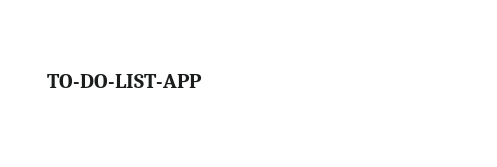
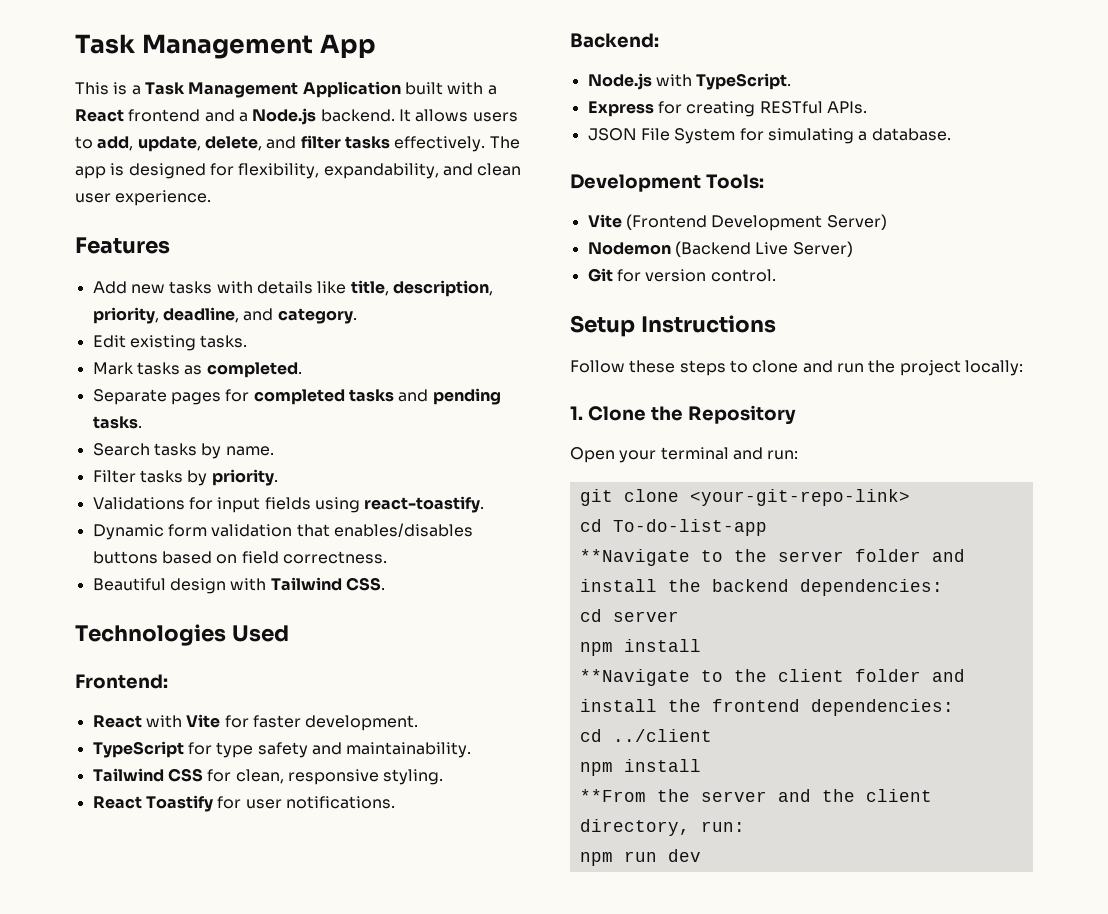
[47,74,202,88] TO-DO-LIST-APP -> [75,34,376,59] [75,81,497,98] [75,108,518,125] [75,135,520,152] [75,163,522,179] [75,190,212,206] [75,237,170,254] [92,280,493,297] [92,307,357,324] [92,335,248,351] [92,362,302,378] [92,388,501,405] [92,416,142,429] [92,443,274,459] [92,469,278,486] [92,496,485,513] [92,523,473,540] [92,551,387,564] [92,577,385,594] [75,624,289,646] [75,674,168,689] [92,714,419,731] [92,741,472,758] [92,768,444,785] [92,795,395,812] [570,33,659,48] [587,73,792,90] [587,101,867,117] [587,128,951,144] [570,174,764,192] [587,214,887,231] [587,241,853,257] [587,268,776,282] [570,315,776,337] [570,360,1023,376] [570,405,796,425] [570,447,799,463] [579,489,910,506] [579,519,767,536] [579,549,965,566] [579,579,943,596] [579,609,679,622] [579,639,701,656] [579,669,965,686] [579,699,954,716] [579,729,712,742] [579,759,701,776] [579,789,932,802] [579,819,745,836] [579,849,701,866] Task Management App // This is a Task Management Application built with a React frontend and a Node.js backend. It allows users to add, update, delete, and filter tasks effectively. The app is designed for flexibility, expandability, and clean user experience. // Features // Add new tasks with details like title, description, priority, deadline, and category. // Edit existing tasks. // Mark tasks as completed. // Separate pages for completed tasks and pending tasks. // Search tasks by name. // Filter tasks by priority. // Validations for input fields using react-toastify. // Dynamic form validation that enables/disables buttons based on field correctness. // Beautiful design with Tailwind CSS. // Technologies Used // Frontend: // React with Vite for faster development. // TypeScript for type safety and maintainability. // Tailwind CSS for clean, responsive styling. // React Toastify for user notifications. // Backend: // Node.js with TypeScript. // Express for creating RESTful APIs. // JSON File System for simulating a database. // Development Tools: // Vite (Frontend Development Server) // Nodemon (Backend Live Server) // Git for version control. // Setup Instructions // Follow these steps to clone and run the project locally: // 1. Clone the Repository // Open your terminal and run: // git clone <your-git-repo-link> // cd To-do-list-app // **Navigate to the server folder and install the backend dependencies: // cd server // npm install // **Navigate to the client folder and install the frontend dependencies: // cd ../client // npm install // **From the server and the client directory, run: // npm run dev

